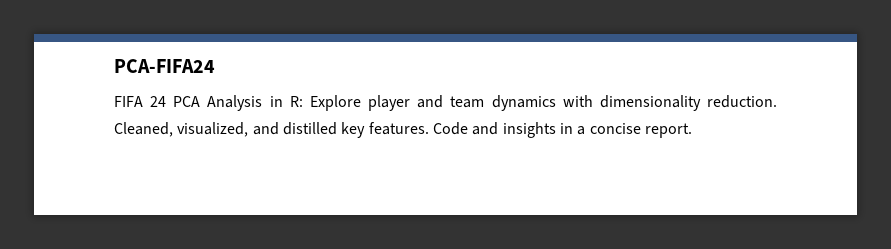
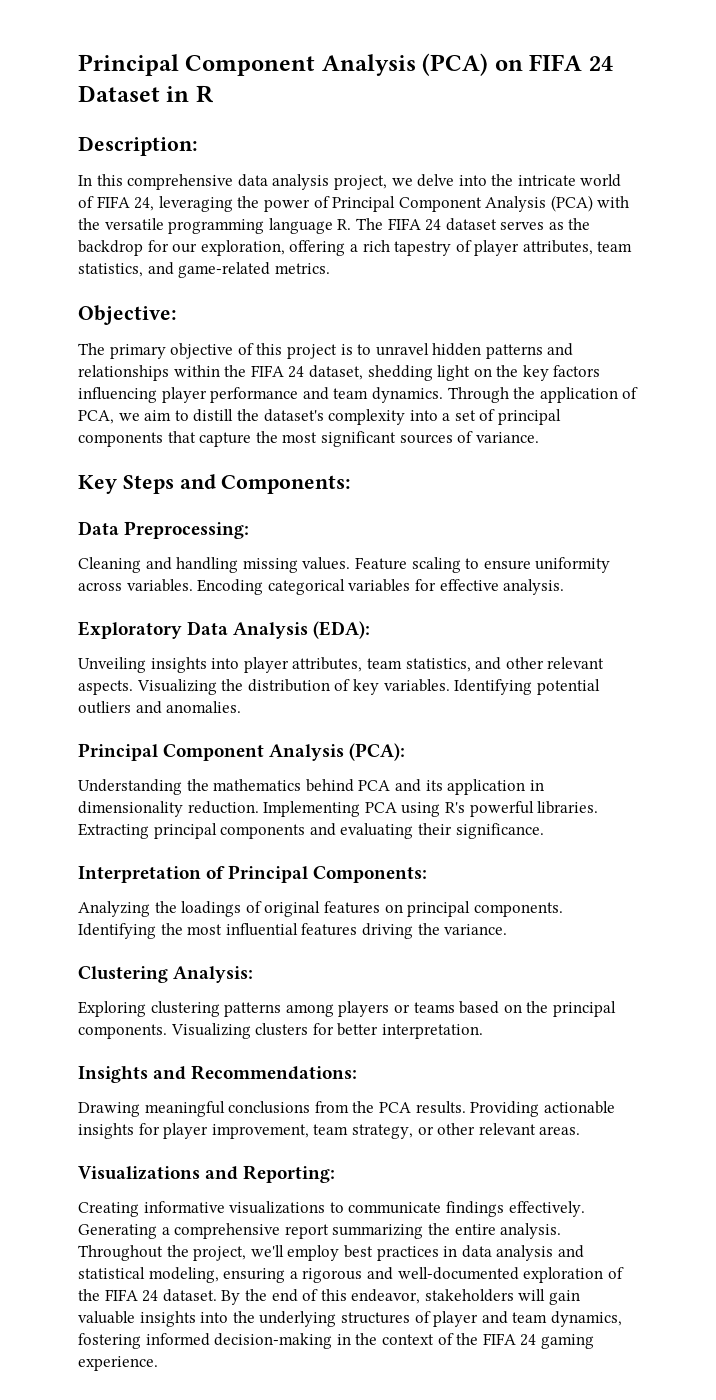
[114,59,215,73] [114,95,777,111] [114,122,692,138] PCA-FIFA24 // FIFA 24 PCA Analysis in R: Explore player and team dynamics with dimensionality reduction. Cleaned, visualized, and distilled key features. Code and insights in a concise report. -> [78,53,613,76] [78,85,214,103] [78,136,198,156] [78,174,622,190] [78,195,630,212] [78,218,591,234] [78,240,633,256] [78,262,330,278] [78,305,177,325] [78,343,574,359] [78,365,601,381] [78,387,639,403] [78,409,562,425] [78,431,539,447] [78,474,352,494] [78,521,250,539] [78,557,611,573] [78,579,565,595] [78,621,371,639] [78,657,605,673] [78,679,600,695] [78,701,242,714] [78,743,406,761] [78,779,544,795] [78,801,599,817] [78,823,544,839] [78,865,428,883] [78,901,563,917] [78,923,508,939] [78,966,254,983] [78,1001,616,1017] [78,1023,483,1039] [78,1065,358,1083] [78,1101,615,1117] [78,1123,581,1139] [78,1165,336,1183] [78,1201,585,1217] [78,1223,562,1239] [78,1245,584,1261] [78,1267,624,1283] [78,1289,581,1305] [78,1311,622,1327] [78,1333,594,1349] [78,1356,158,1371] Principal Component Analysis (PCA) on FIFA 24 Dataset in R // Description: // In this comprehensive data analysis project, we delve into the intricate world of FIFA 24, leveraging the power of Principal Component Analysis (PCA) with the versatile programming language R. The FIFA 24 dataset serves as the backdrop for our exploration, offering a rich tapestry of player attributes, team statistics, and game-related metrics. // Objective: // The primary objective of this project is to unravel hidden patterns and relationships within the FIFA 24 dataset, shedding light on the key factors influencing player performance and team dynamics. Through the application of PCA, we aim to distill the dataset's complexity into a set of principal components that capture the most significant sources of variance. // Key Steps and Components: // Data Preprocessing: // Cleaning and handling missing values. Feature scaling to ensure uniformity across variables. Encoding categorical variables for effective analysis. // Exploratory Data Analysis (EDA): // Unveiling insights into player attributes, team statistics, and other relevant aspects. Visualizing the distribution of key variables. Identifying potential outliers and anomalies. // Principal Component Analysis (PCA): // Understanding the mathematics behind PCA and its application in dimensionality reduction. Implementing PCA using R's powerful libraries. Extracting principal components and evaluating their significance. // Interpretation of Principal Components: // Analyzing the loadings of original features on principal components. Identifying the most influential features driving the variance. // Clustering Analysis: // Exploring clustering patterns among players or teams based on the principal components. Visualizing clusters for better interpretation. // Insights and Recommendations: // Drawing meaningful conclusions from the PCA results. Providing actionable insights for player improvement, team strategy, or other relevant areas. // Visualizations and Reporting: // Creating informative visualizations to communicate findings effectively. Generating a comprehensive report summarizing the entire analysis. Throughout the project, we'll employ best practices in data analysis and statistical modeling, ensuring a rigorous and well-documented exploration of the FIFA 24 dataset. By the end of this endeavor, stakeholders will gain valuable insights into the underlying structures of player and team dynamics, fostering informed decision-making in the context of the FIFA 24 gaming experience.

